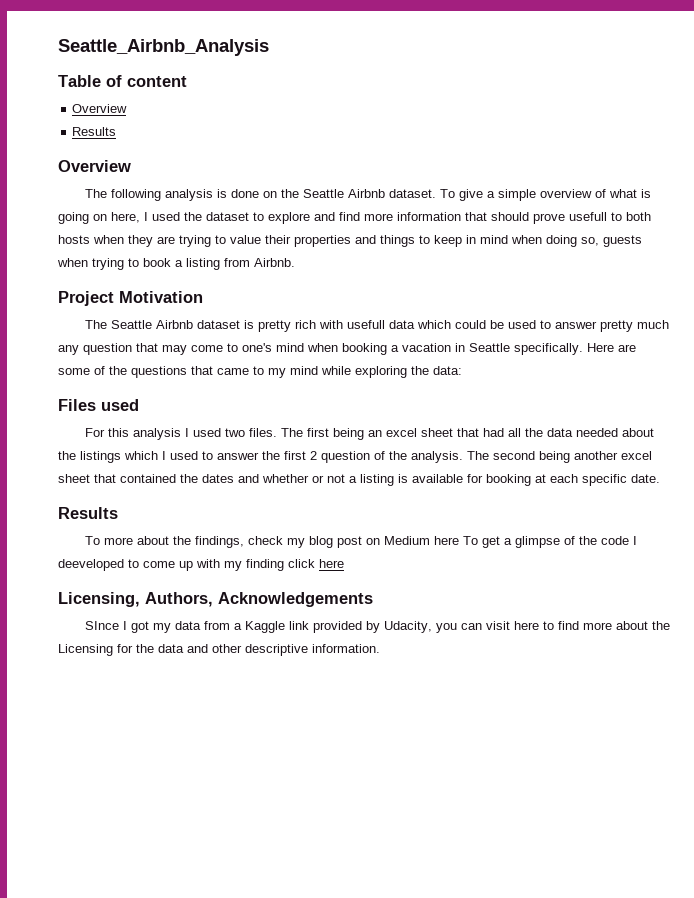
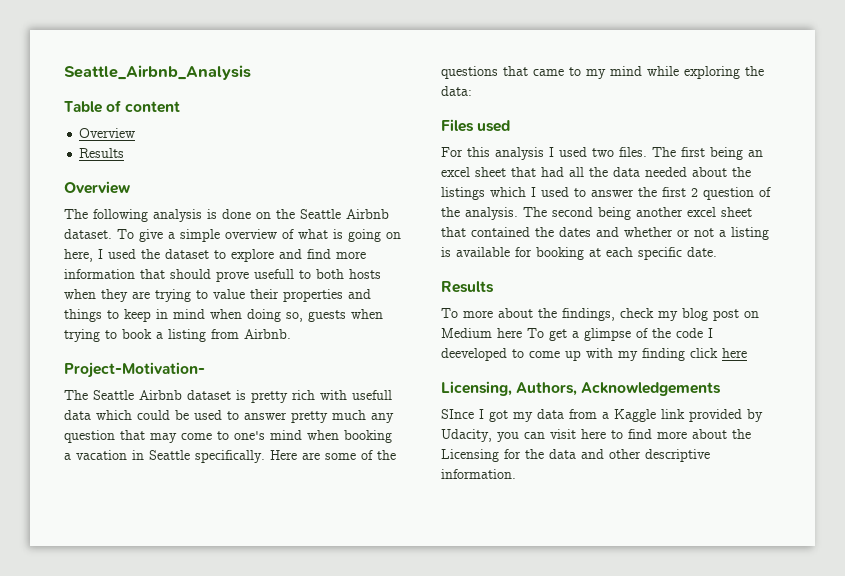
[58,291,203,306] Project Motivation -> [64,362,205,378] Project-Motivation-

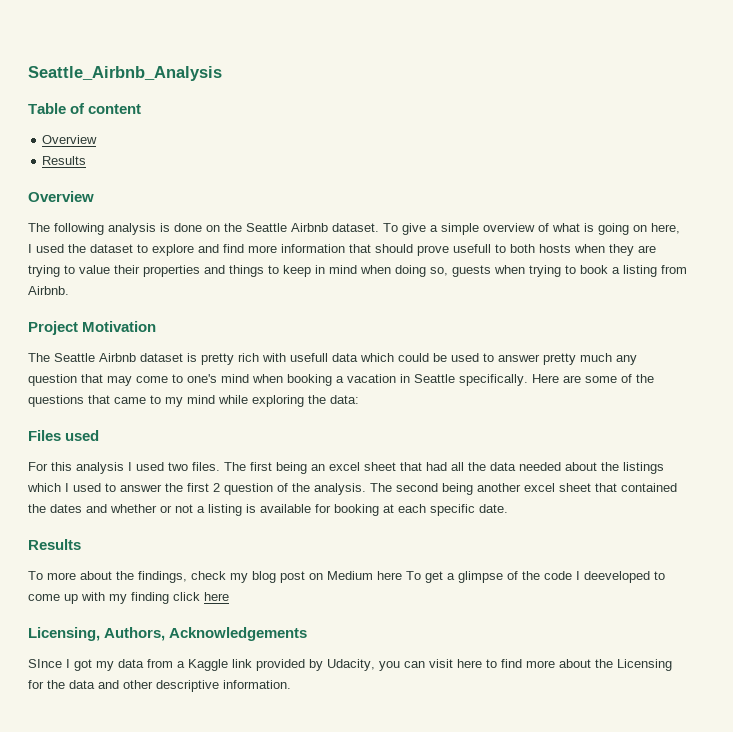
[64,362,205,378] Project-Motivation- -> [28,321,157,335] Project Motivation

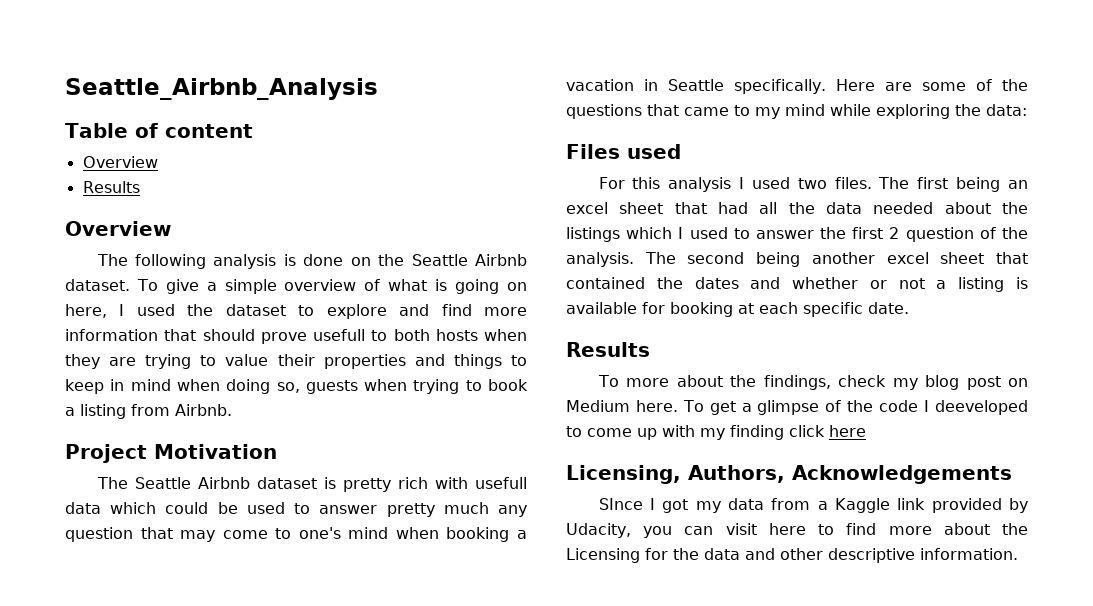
[377,571,402,580] here -> [635,400,678,412] here.

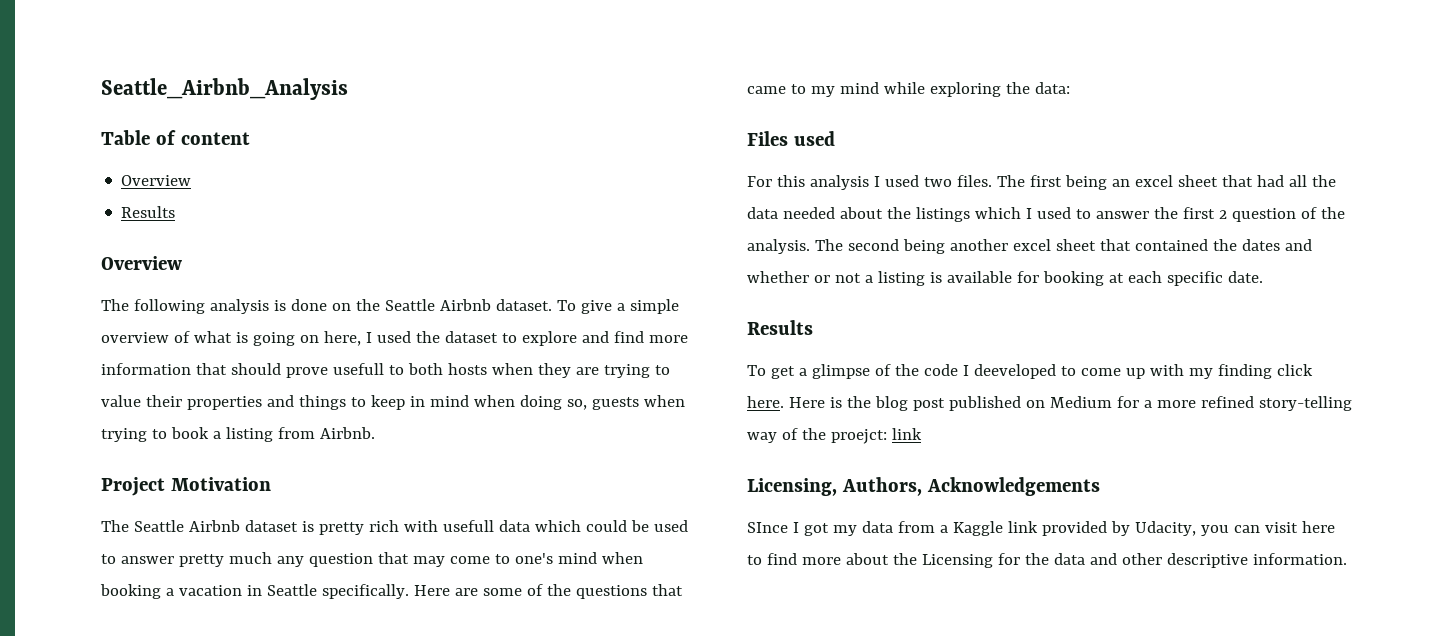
[626,375,1028,390] [566,400,704,412] more about the findings, check my blog post on Medium here. To -> (766, 370) none
[829,425,866,437] here -> [747,396,1352,411] [747,428,922,444] here. Here is the blog post published on Medium for a more refined story-telling way of the proejct: link

